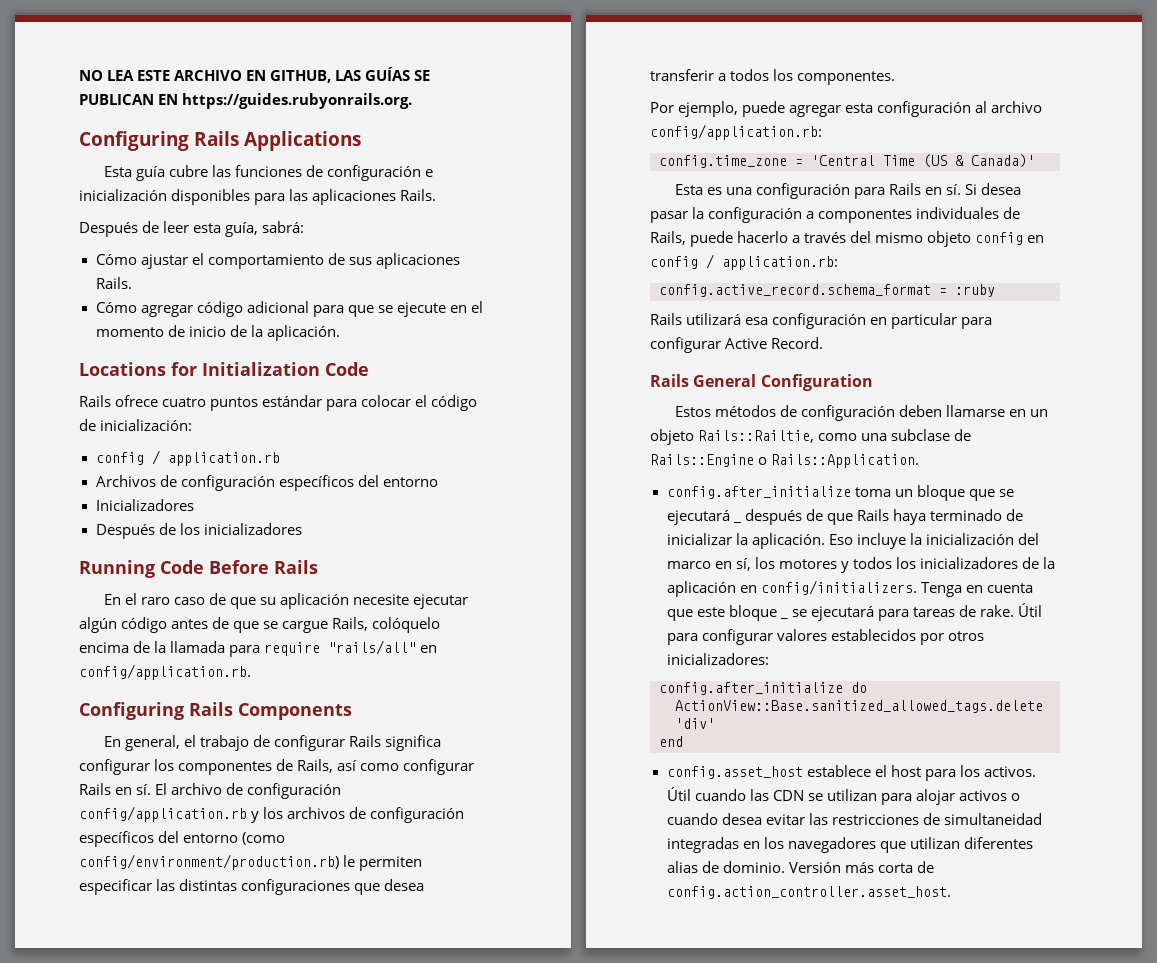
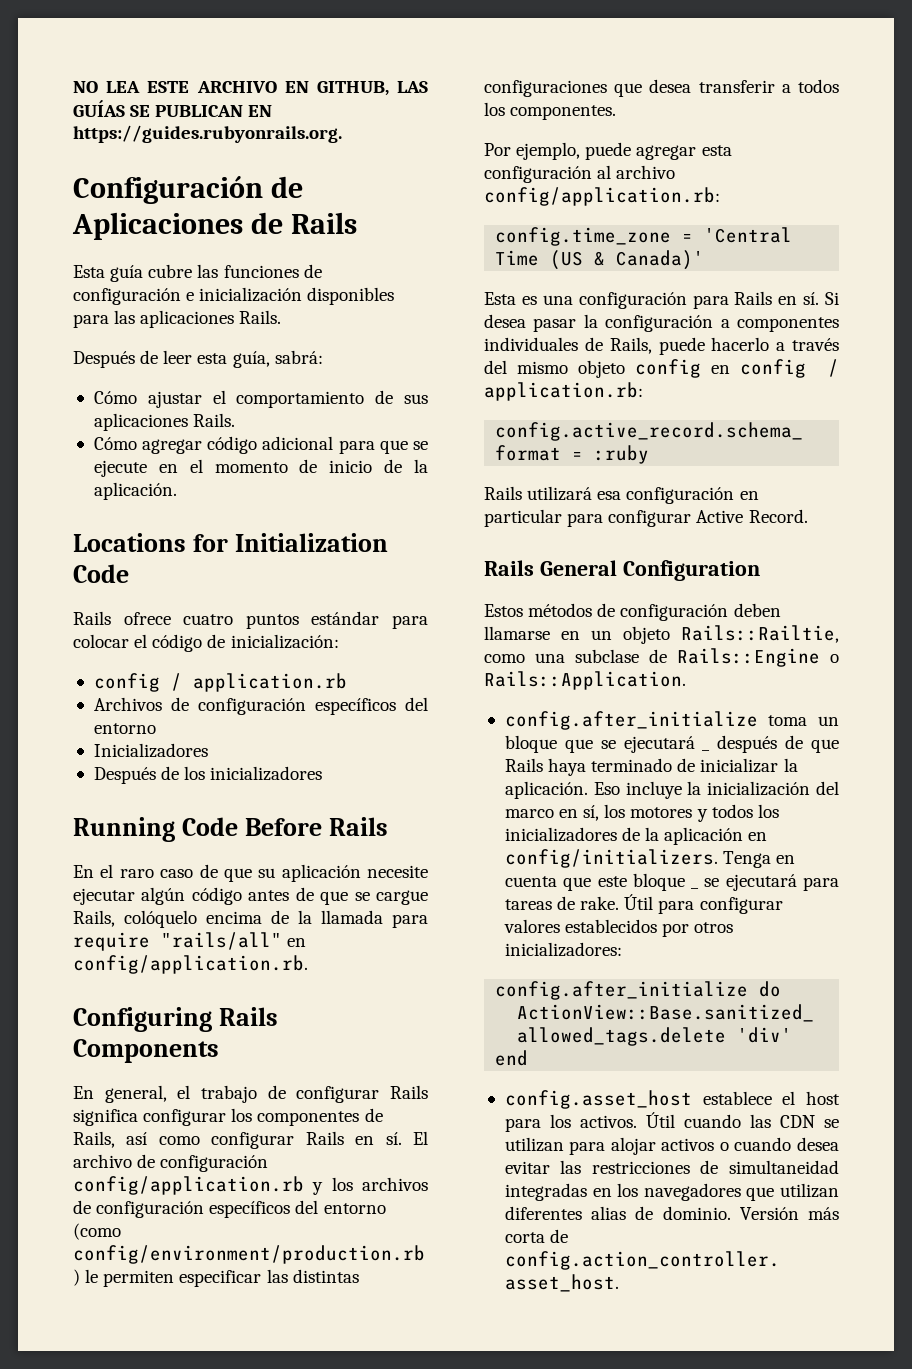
[79,131,362,151] Configuring Rails Applications -> [73,176,303,204] [72,212,357,240] Configuración de Aplicaciones de Rails

